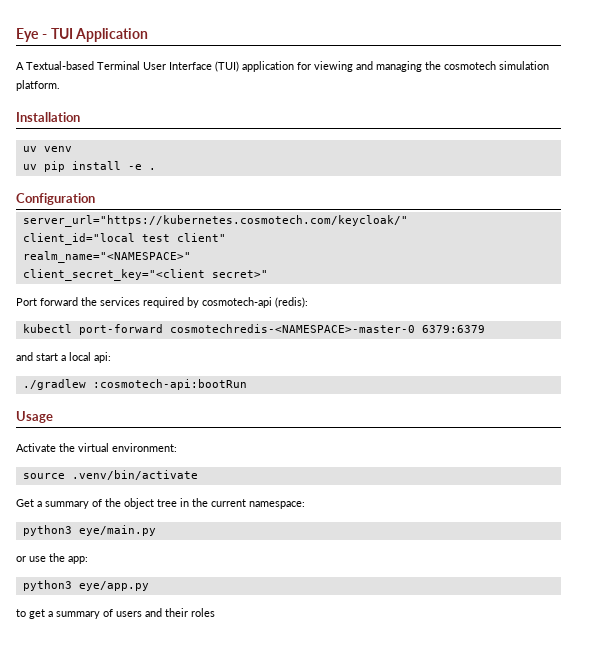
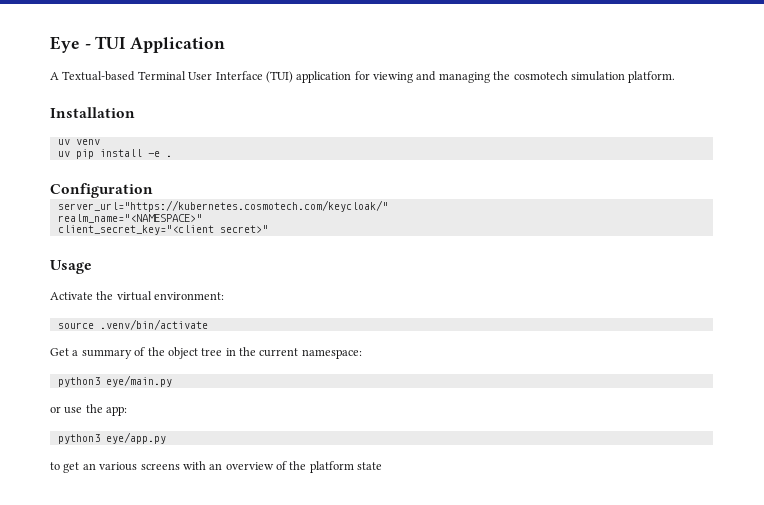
[22,233,226,245] // client_id="local test client" -> (388, 206) none
[16,297,308,308] [22,324,485,335] [16,352,111,363] [22,379,247,390] // Port forward the services required by cosmotech-api (redis): // kubectl port-forward cosmotechredis-<NAMESPACE>-master-0 6379:6379 // and start a local api: // ./gradlew :cosmotech-api:bootRun -> (268, 229) none
[48,608,215,619] a summary of users and their roles -> [82,461,383,473] an various screens with an overview of the platform state

